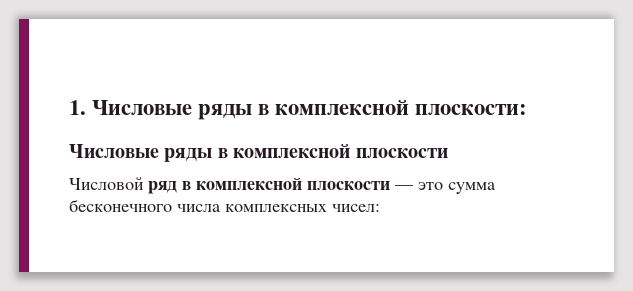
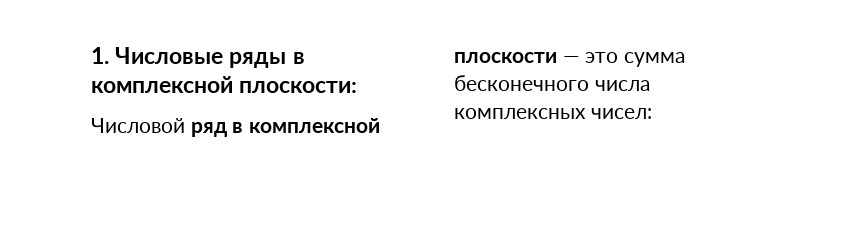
[69,144,448,162] // Числовые ряды в комплексной плоскости -> (358, 87) none

